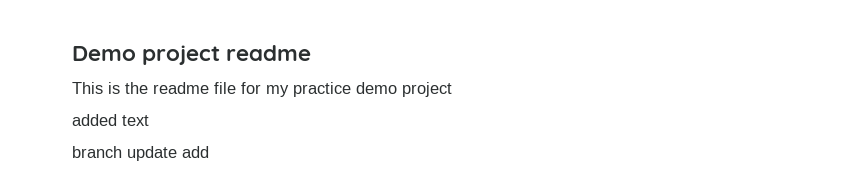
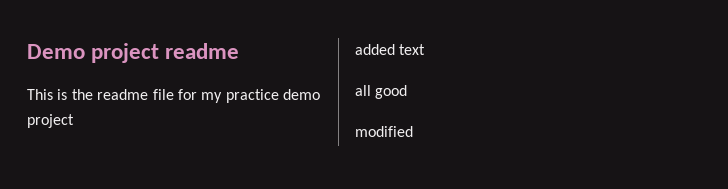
[72,146,209,161] branch update add -> [355,85,408,99] [355,126,413,137] all good // modified

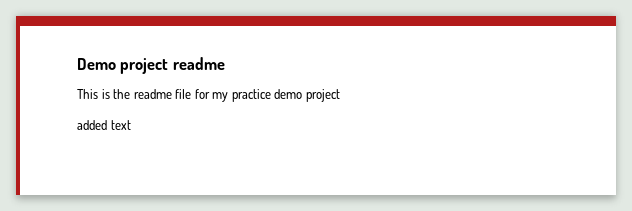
[355,85,408,99] [355,126,413,137] // all good // modified -> (131, 125) none

